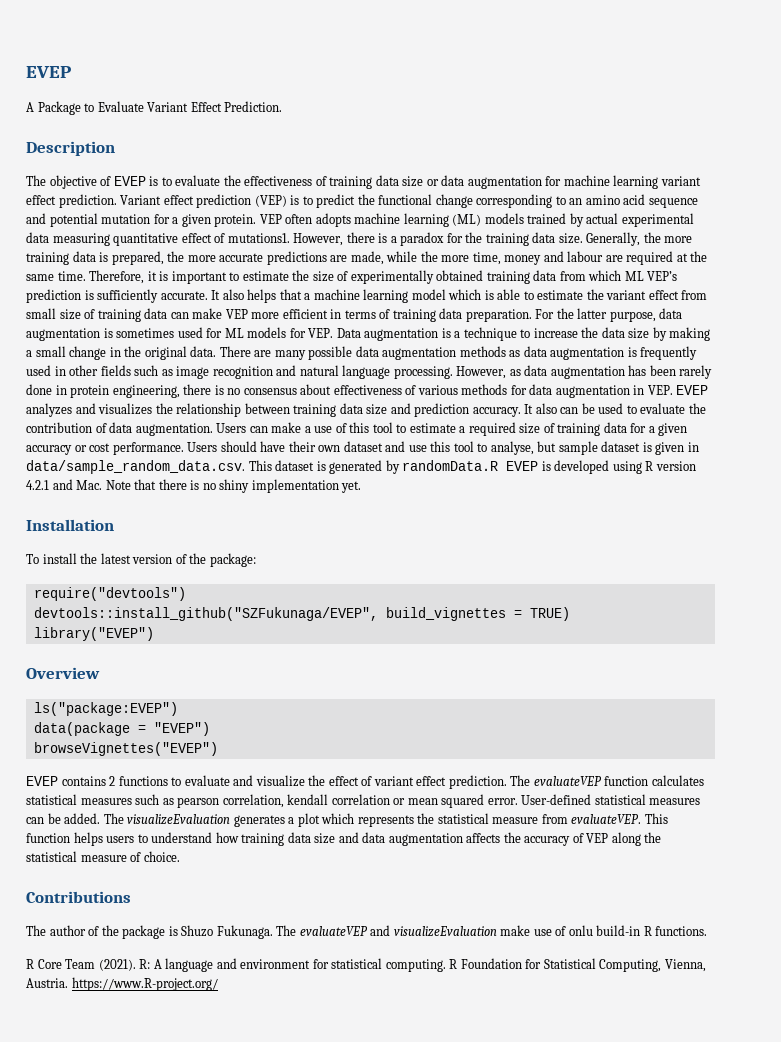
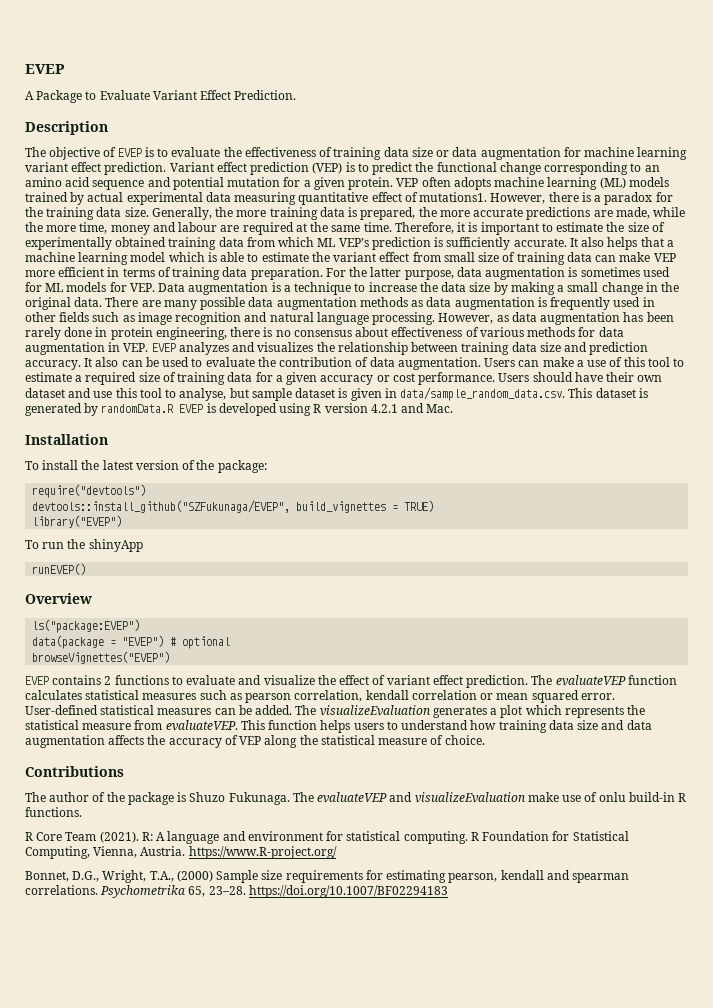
[105,479,362,493] Note that there is no shiny implementation yet. -> (454, 408) none
(154, 634) none -> [25,539,143,552] [32,563,87,575] // To run the shinyApp // runEVEP()
(210, 729) none -> [170,636,231,649] # optional
(218, 984) none -> [25,870,630,883] [25,885,448,898] // Bonnet, D.G., Wright, T.A., (2000) Sample size requirements for estimating pearson, kendall and spearman correlations. Psychometrika 65, 23–28. https://doi.org/10.1007/BF02294183

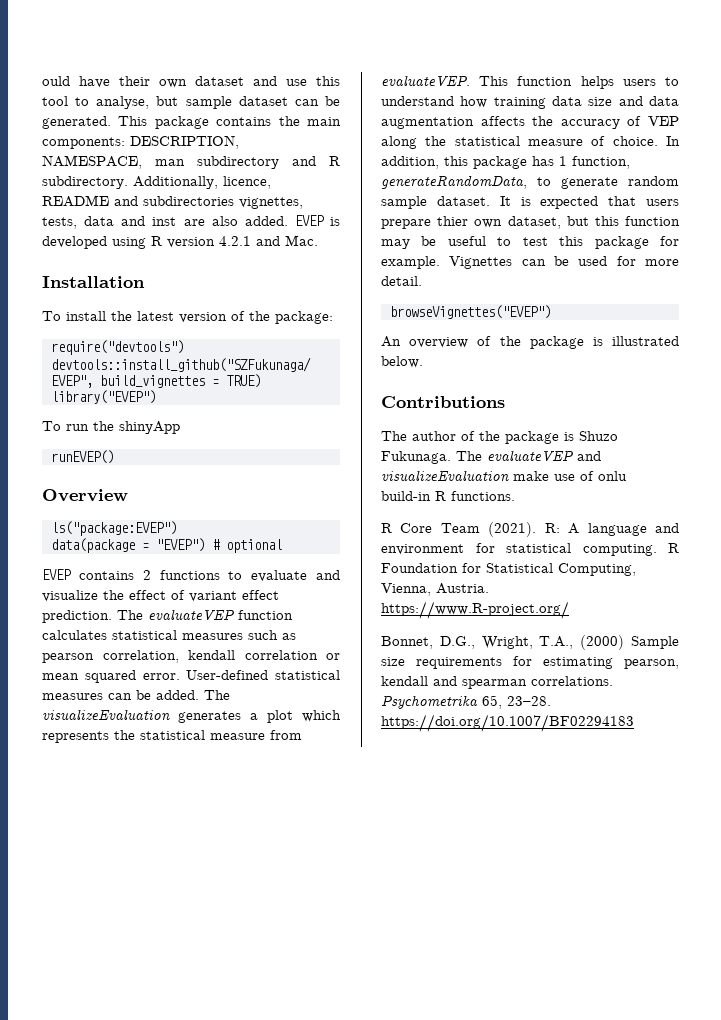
[25,64,65,74] [25,90,297,103] [25,121,108,135] [25,147,688,160] [25,162,660,175] [25,177,669,190] [25,192,673,205] [25,207,686,220] [25,222,665,235] [25,237,674,250] [25,252,676,265] [25,267,670,280] [25,282,680,295] [25,297,655,310] [25,312,674,325] [25,327,624,340] [25,342,649,355] [25,357,685,370] [25,372,573,385] EVEP // A Package to Evaluate Variant Effect Prediction. // Description // The objective of EVEP is to evaluate the effectiveness of training data size or data augmentation for machine learning variant effect prediction. Variant effect prediction (VEP) is to predict the functional change corresponding to an amino acid sequence and potential mutation for a given protein. VEP often adopts machine learning (ML) models trained by actual experimental data measuring quantitative effect of mutations1. However, there is a paradox for the training data size. Generally, the more training data is prepared, the more accurate predictions are made, while the more time, money and labour are required at the same time. Therefore, it is important to estimate the size of experimentally obtained training data from which ML VEP’s prediction is sufficiently accurate. It also helps that a machine learning model which is able to estimate the variant effect from small size of training data can make VEP more efficient in terms of training data preparation. For the latter purpose, data augmentation is sometimes used for ML models for VEP. Data augmentation is a technique to increase the data size by making a small change in the original data. There are many possible data augmentation methods as data augmentation is frequently used in other fields such as image recognition and natural language processing. However, as data augmentation has been rarely done in protein engineering, there is no consensus about effectiveness of various methods for data augmentation in VEP. EVEP analyzes and visualizes the relationship between training data size and prediction accuracy. It also can be used to evaluate the contribution of data augmentation. Users can make a use of this tool to estimate a required size of training data for a given accuracy or cost performance. Users should -> [42,76,70,86] ould
[338,387,648,401] [25,403,175,416] is given in data/sample_random_data.csv. This dataset is generated by randomData.R -> [294,96,340,106] [42,116,341,129] [42,135,239,149] [42,155,340,169] [42,176,271,189] [42,195,303,209] [42,216,288,229] can be generated. This package contains the main components: DESCRIPTION, NAMESPACE, man subdirectory and R subdirectory. Additionally, licence, README and subdirectories vignettes, tests, data and inst are also added.
[32,651,171,664] // browseVignettes("EVEP") -> (282, 546) none
(485, 740) none -> [666,136,680,146] [381,156,630,169] [381,175,679,189] [381,196,679,209] [381,216,680,229] [381,236,679,249] [381,256,679,269] [381,276,422,286] [389,305,551,319] [381,336,679,349] [381,356,423,368] In addition, this package has 1 function, generateRandomData, to generate random sample dataset. It is expected that users prepare thier own dataset, but this function may be useful to test this package for example. Vignettes can be used for more detail. // browseVignettes("EVEP") // An overview of the package is illustrated below.

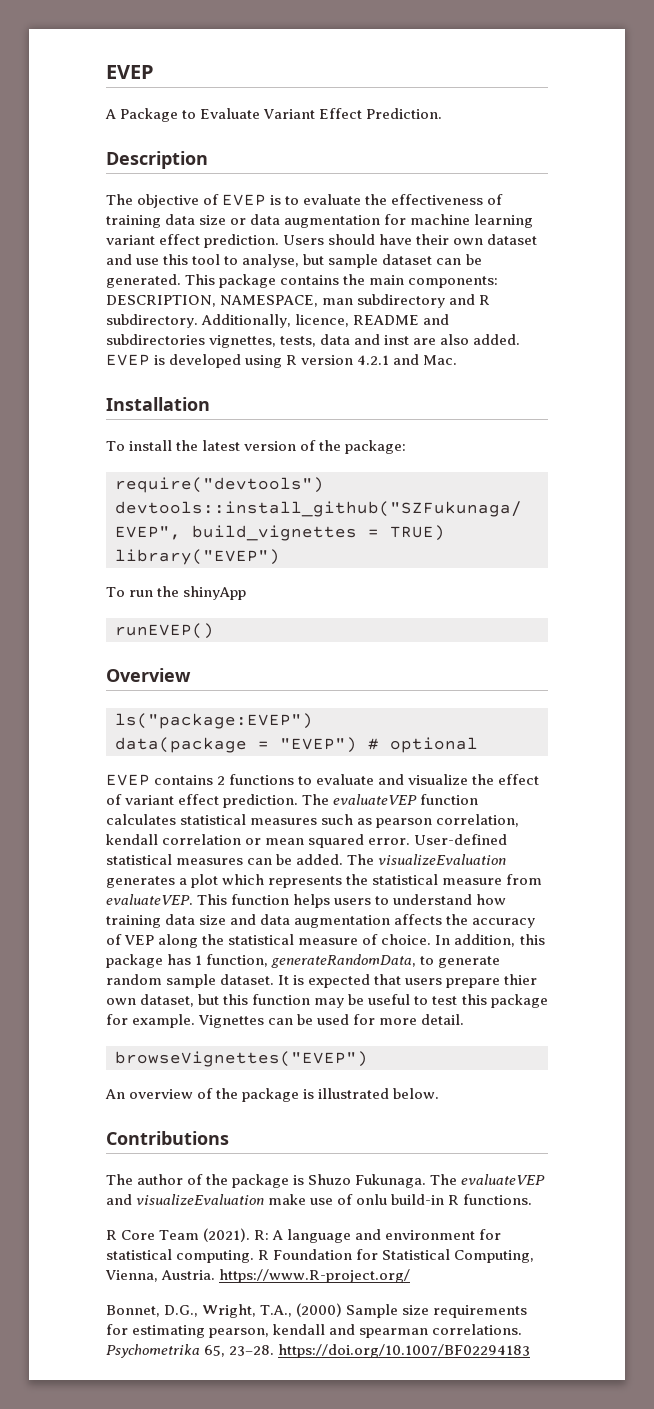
[42,76,70,86] ould -> [106,65,154,79] [105,108,443,122] [106,151,208,169] [106,194,504,208] [106,214,534,228] [106,234,376,248] EVEP // A Package to Evaluate Variant Effect Prediction. // Description // The objective of EVEP is to evaluate the effectiveness of training data size or data augmentation for machine learning variant effect prediction. Users should

